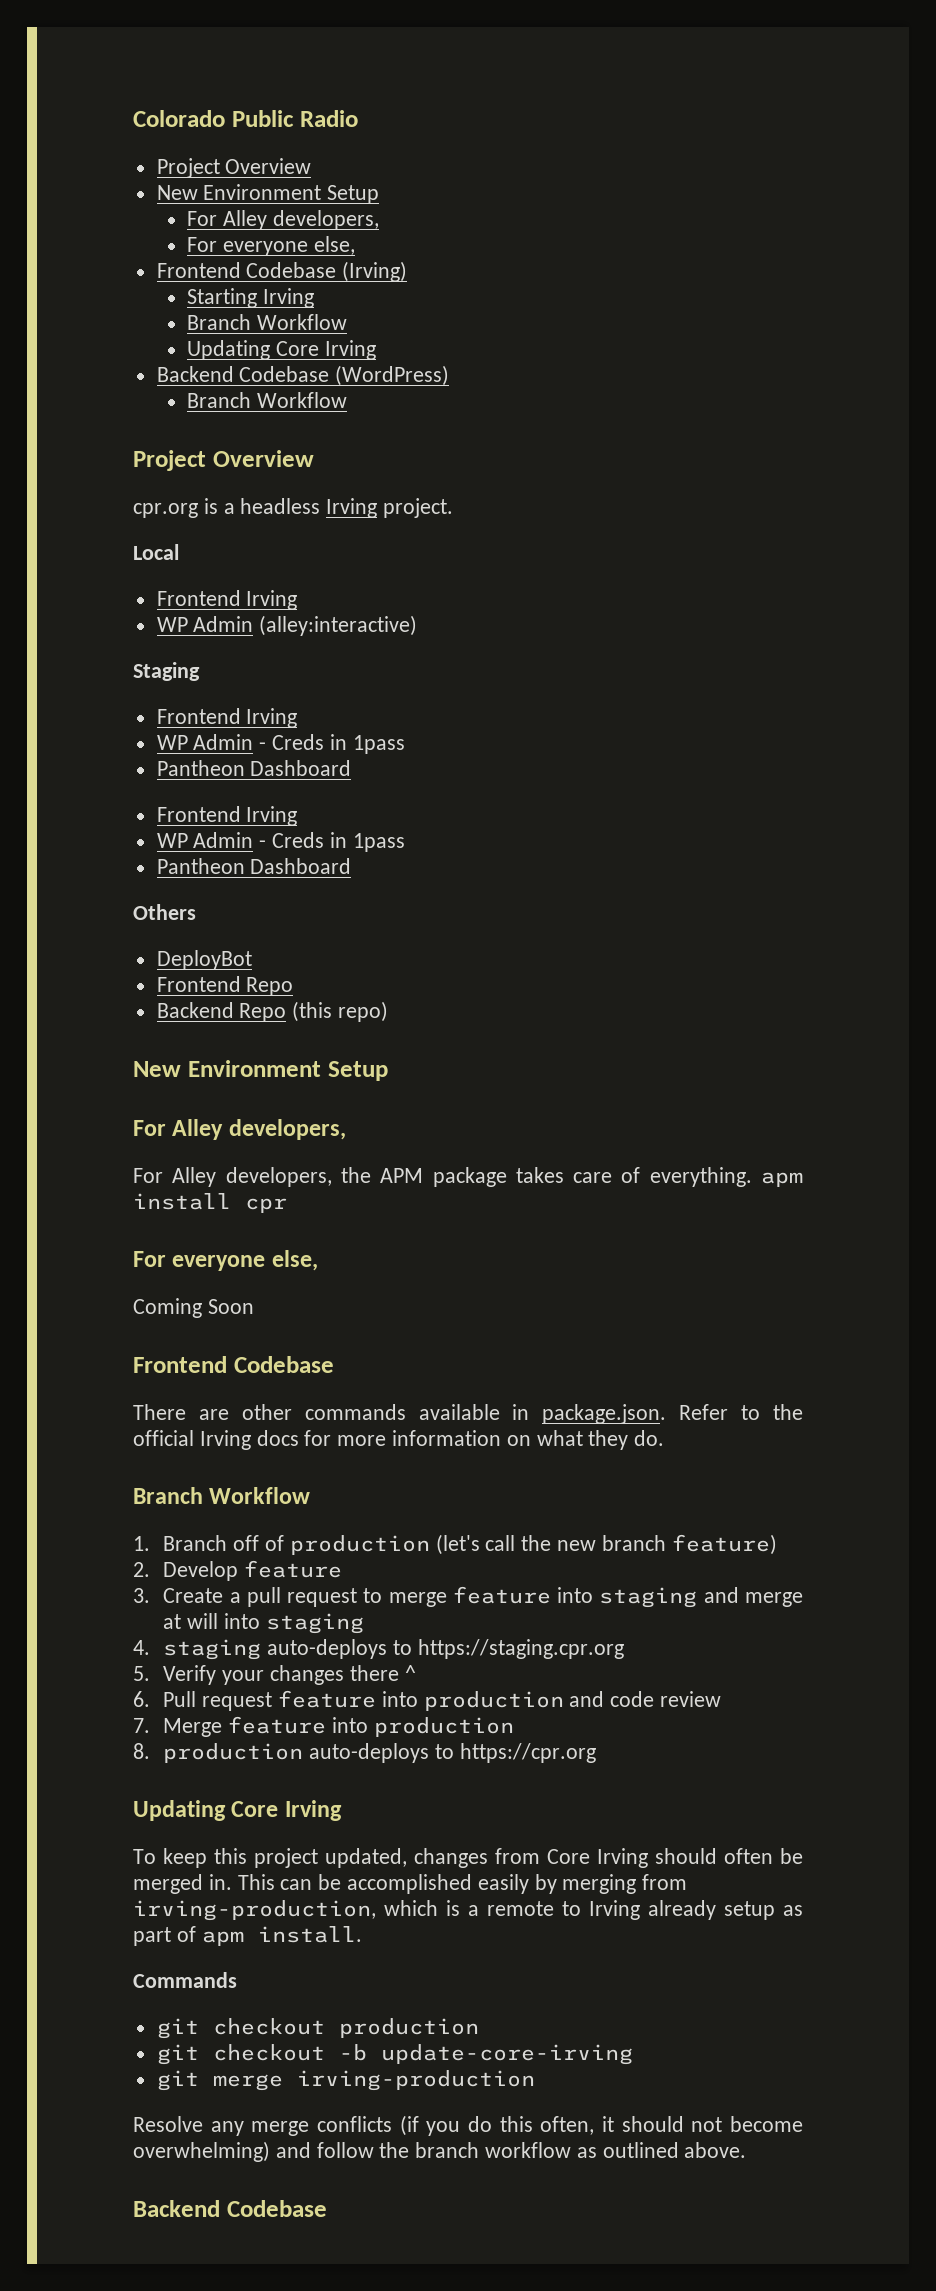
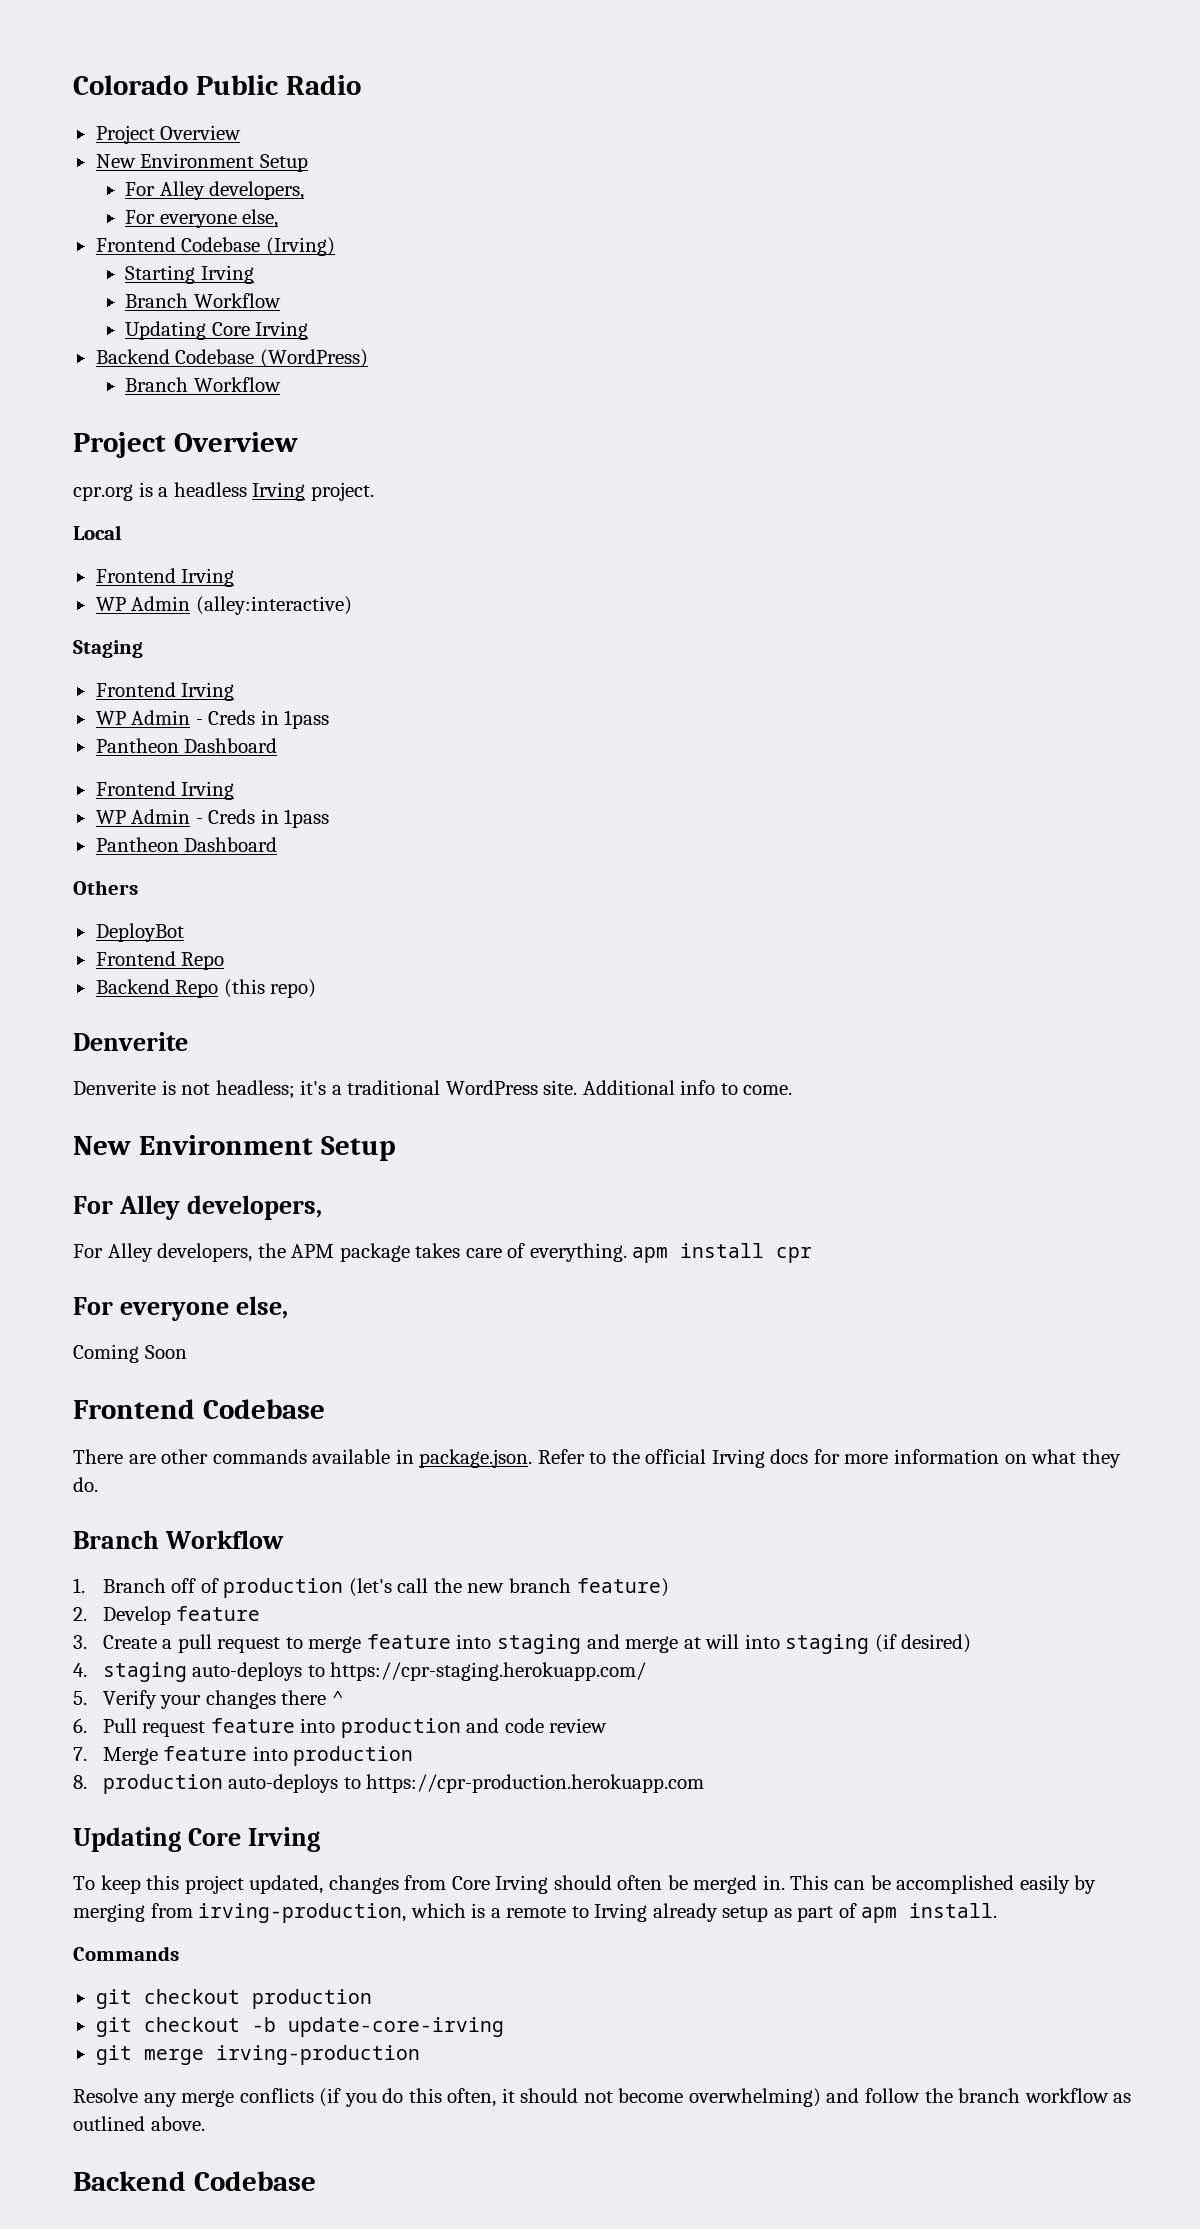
(389, 1011) none -> [73,1032,188,1051] [73,1080,793,1099] // Denverite // Denverite is not headless; it's a traditional WordPress site. Additional info to come.
(364, 1623) none -> [874,1634,972,1653] (if desired)
[417,1639,624,1659] https://staging.cpr.org -> [330,1662,647,1681] https://cpr-staging.herokuapp.com/
[459,1743,596,1763] https://cpr.org -> [366,1774,705,1793] https://cpr-production.herokuapp.com

